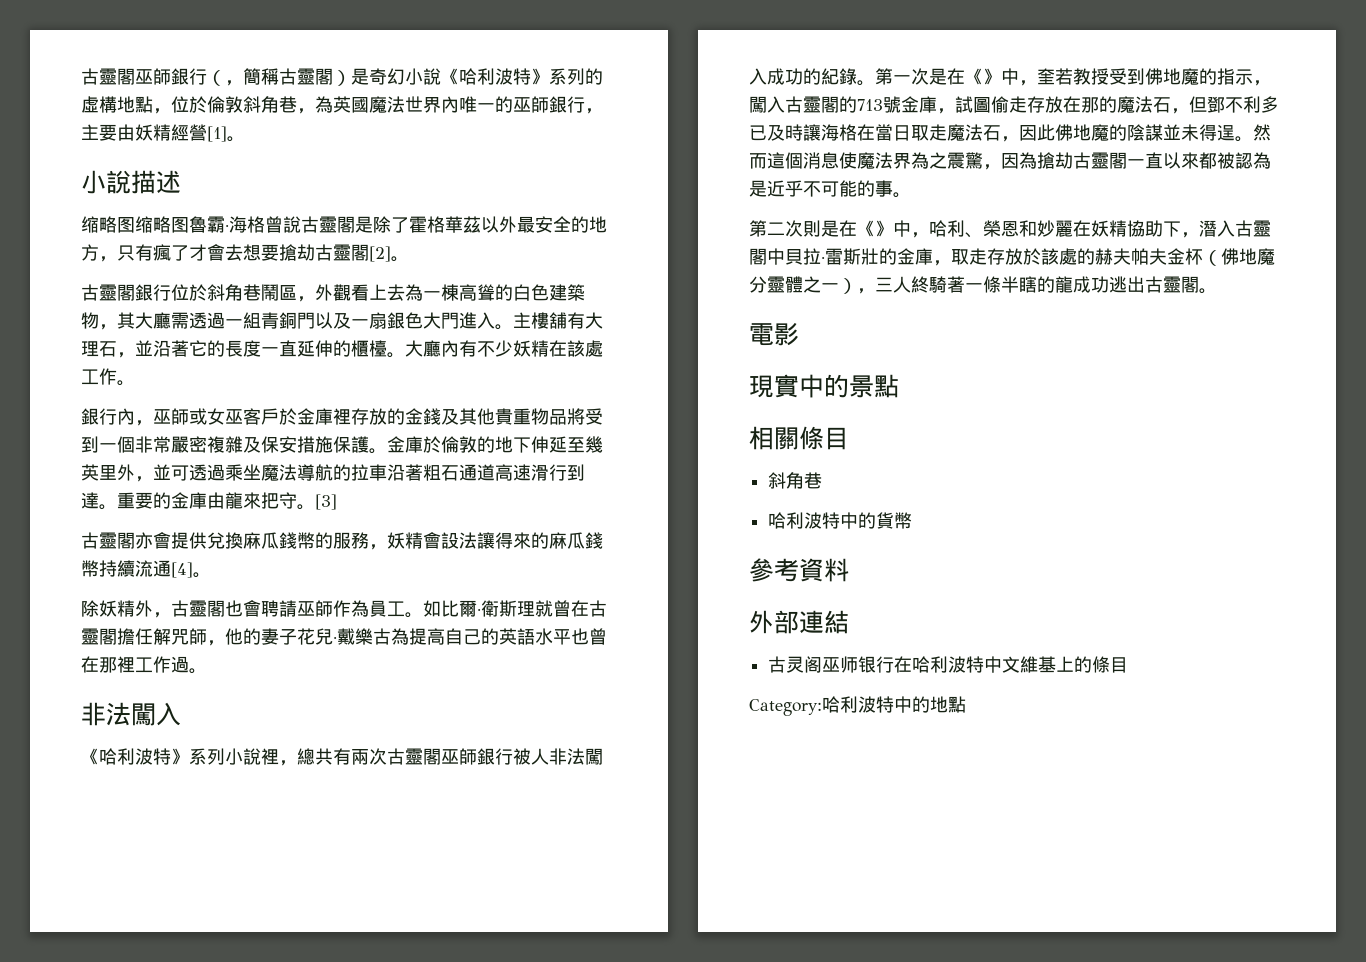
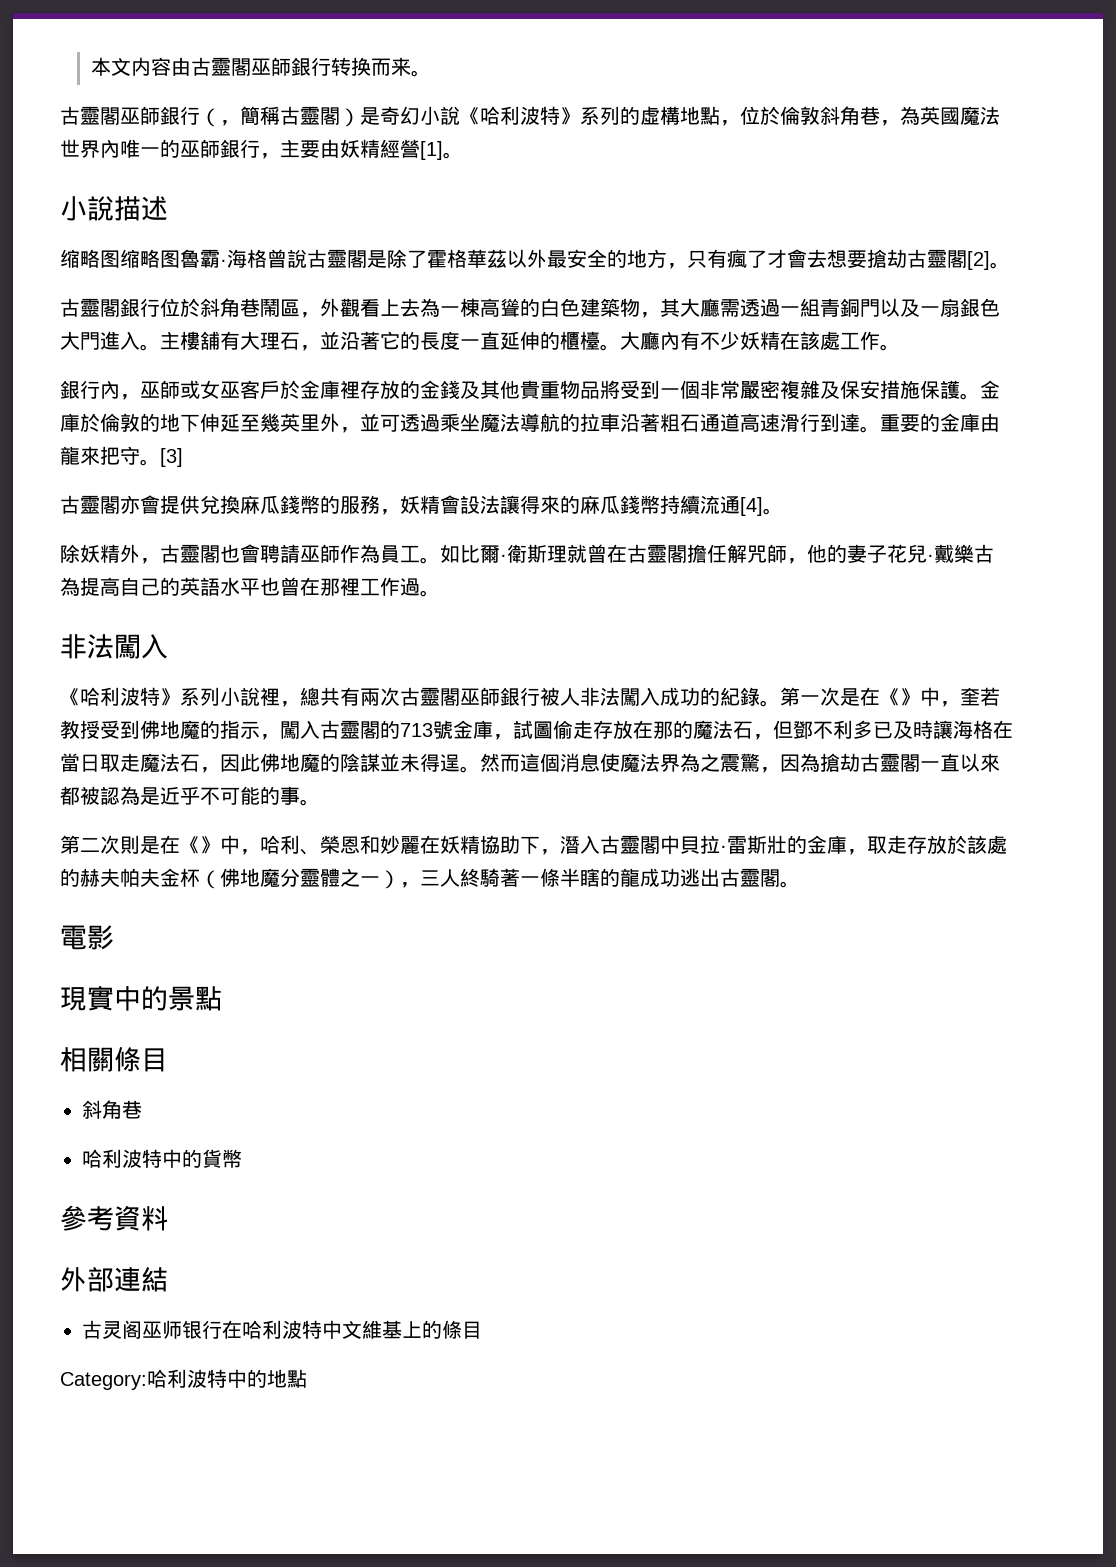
(81, 76) none -> [91,57,432,77] 本文内容由古靈閣巫師銀行转换而来。 //

